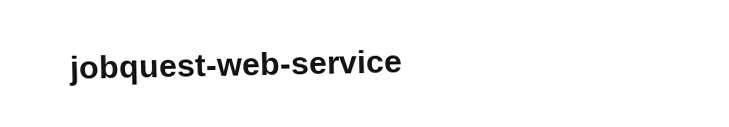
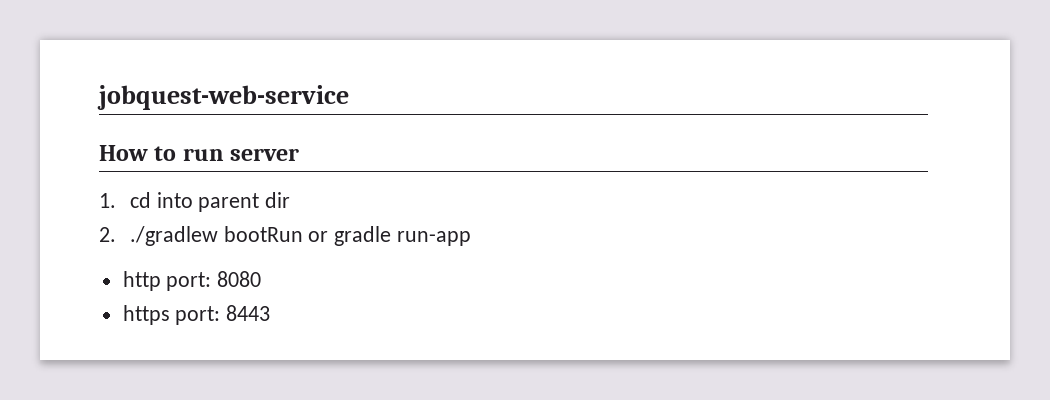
(403, 67) none -> [99,145,300,161] [99,192,291,212] [99,226,471,246] [122,271,262,291] [122,305,271,325] // How to run server // 1. cd into parent dir // 2. ./gradlew bootRun or gradle run-app // http port: 8080 // https port: 8443

